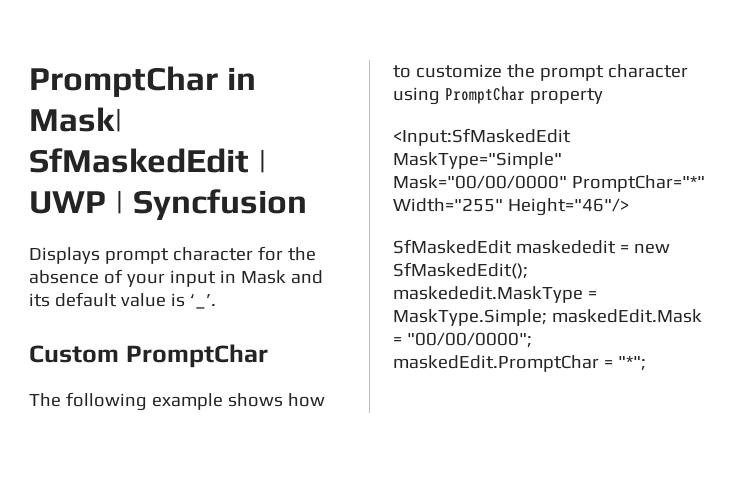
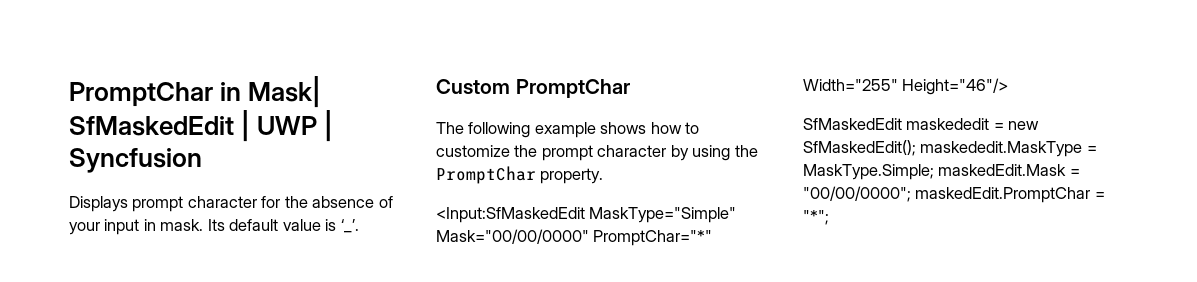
[240,270,323,284] [29,293,50,307] Mask and its -> [160,219,225,231] mask. Its
[393,86,603,105] using PromptChar property -> [670,145,758,161] [436,166,604,184] by using the PromptChar property.

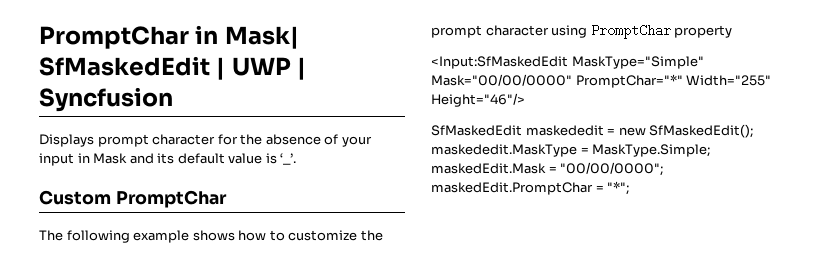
[160,219,225,231] mask. Its -> [93,153,175,164] Mask and its
[670,145,758,161] [436,166,604,184] by using the PromptChar property. -> [551,24,733,39] using PromptChar property

